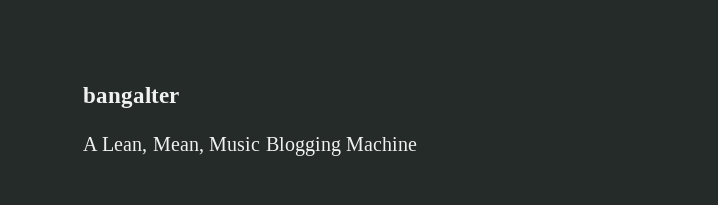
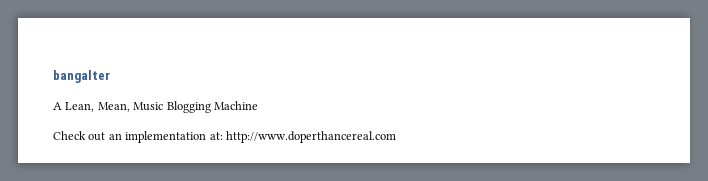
(417, 144) none -> [53,131,396,143] // Check out an implementation at: http://www.doperthancereal.com

